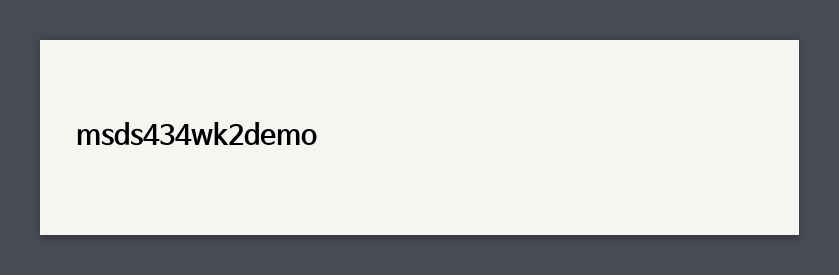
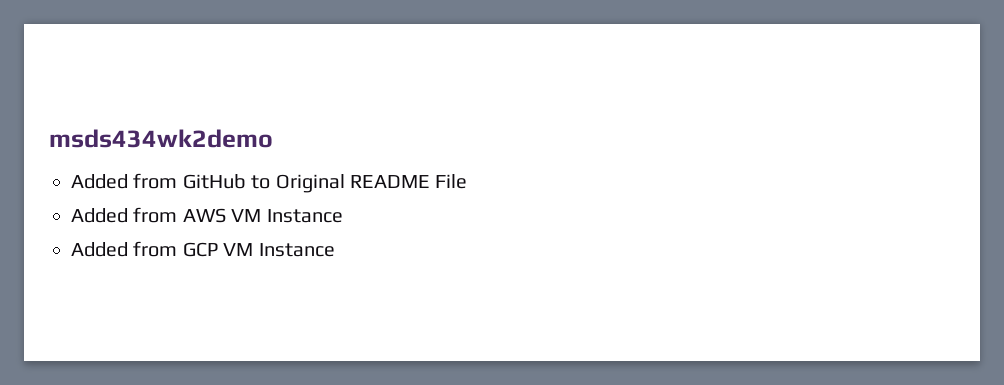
(317, 134) none -> [71,173,468,193] [71,207,343,223] [71,241,335,257] // Added from GitHub to Original README File // Added from AWS VM Instance // Added from GCP VM Instance

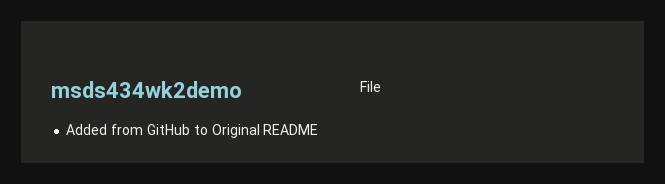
[71,207,343,223] [71,241,335,257] // Added from AWS VM Instance // Added from GCP VM Instance -> (382, 86) none

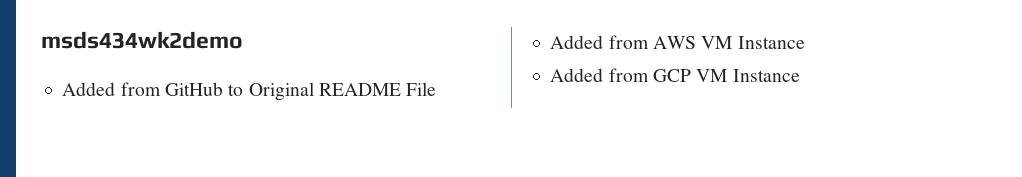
(382, 86) none -> [550,35,805,49] [550,68,800,82] // Added from AWS VM Instance // Added from GCP VM Instance

